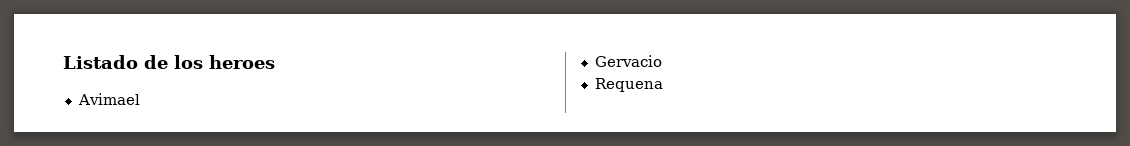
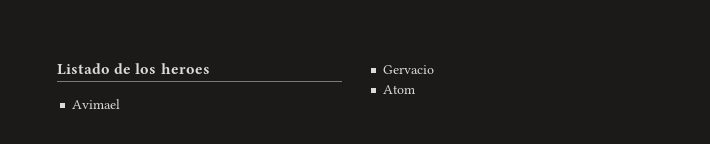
[594,78,663,92] Requena -> [383,85,416,94] Atom

